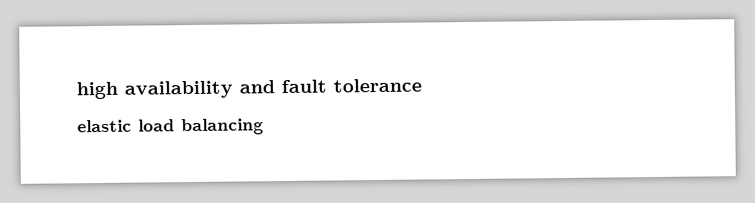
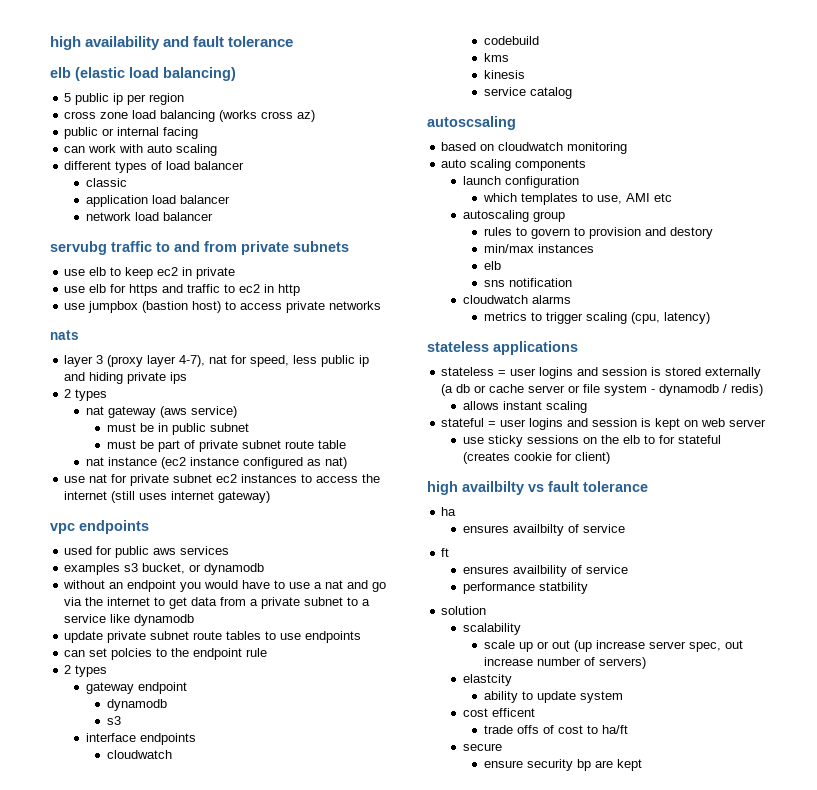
[77,118,264,136] elastic load balancing -> [50,67,236,81] [64,93,185,105] [64,110,316,122] [64,127,199,139] [64,144,218,156] [64,161,245,173] [85,178,127,187] [85,195,230,207] [85,212,213,221] [50,241,349,255] [64,267,236,279] [64,284,301,296] [64,301,382,313] [50,330,79,340] [64,355,370,367] [64,372,188,384] [64,389,108,401] [85,406,237,418] [107,423,250,435] [107,440,347,452] [85,457,347,469] [64,474,381,486] [64,491,271,503] [50,520,149,534] [64,546,230,558] [64,563,265,575] [63,580,387,592] [64,597,371,609] [64,614,195,626] [64,631,362,643] [64,648,268,660] [64,665,108,677] [85,682,187,694] [107,699,168,711] [107,716,122,725] [85,733,196,745] [107,750,173,759] [484,36,540,45] [484,53,510,62] [484,70,526,79] [484,87,573,99] [427,116,516,130] [441,142,628,154] [441,159,587,171] [462,176,579,188] [483,193,673,205] [462,210,565,222] [484,227,714,239] [484,244,595,253] [484,261,502,270] [484,278,573,287] [462,295,571,304] [484,312,711,324] [427,341,578,355] [441,367,762,379] [441,384,764,396] [462,401,587,413] [441,418,767,430] [462,435,721,447] [462,452,610,464] [427,481,648,495] [441,507,457,516] [462,524,625,536] [441,548,450,557] [462,565,628,577] [462,582,588,594] [441,606,487,615] [462,623,521,635] [484,640,744,652] [484,657,647,669] [462,674,512,686] [484,691,624,703] [462,708,535,717] [484,725,629,734] [462,743,502,751] [484,759,643,771] elb (elastic load balancing) // 5 public ip per region // cross zone load balancing (works cross az) // public or internal facing // can work with auto scaling // different types of load balancer // classic // application load balancer // network load balancer // servubg traffic to and from private subnets // use elb to keep ec2 in private // use elb for https and traffic to ec2 in http // use jumpbox (bastion host) to access private networks // nats // layer 3 (proxy layer 4-7), nat for speed, less public ip and hiding private ips // 2 types // nat gateway (aws service) // must be in public subnet // must be part of private subnet route table // nat instance (ec2 instance configured as nat) // use nat for private subnet ec2 instances to access the internet (still uses internet gateway) // vpc endpoints // used for public aws services // examples s3 bucket, or dynamodb // without an endpoint you would have to use a nat and go via the internet to get data from a private subnet to a service like dynamodb // update private subnet route tables to use endpoints // can set polcies to the endpoint rule // 2 types // gateway endpoint // dynamodb // s3 // interface endpoints // cloudwatch // codebuild // kms // kinesis // service catalog // autoscsaling // based on cloudwatch monitoring // auto scaling components // launch configuration // which templates to use, AMI etc // autoscaling group // rules to govern to provision and destory // min/max instances // elb // sns notification // cloudwatch alarms // metrics to trigger scaling (cpu, latency) // stateless applications // stateless = user logins and session is stored externally (a db or cache server or file system - dynamodb / redis) // allows instant scaling // stateful = user logins and session is kept on web server // use sticky sessions on the elb to for stateful (creates cookie for client) // high availbilty vs fault tolerance // ha // ensures availbilty of service // ft // ensures availbility of service // performance statbility // solution // scalability // scale up or out (up increase server spec, out increase number of servers) // elastcity // ability to update system // cost efficent // trade offs of cost to ha/ft // secure // ensure security bp are kept

